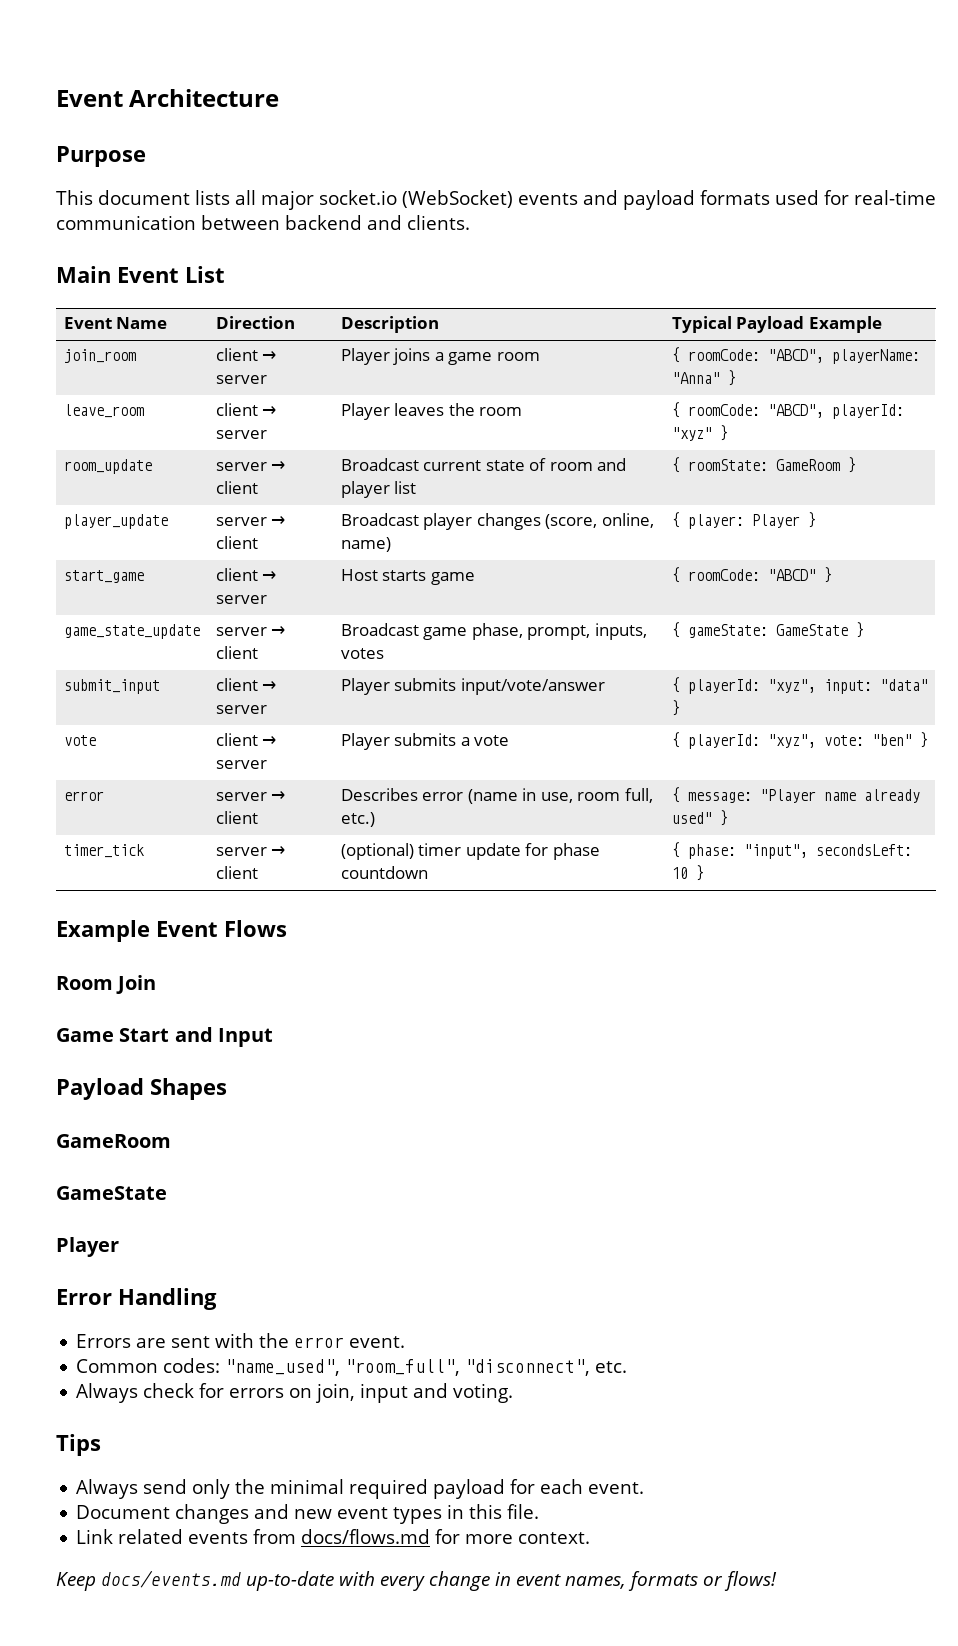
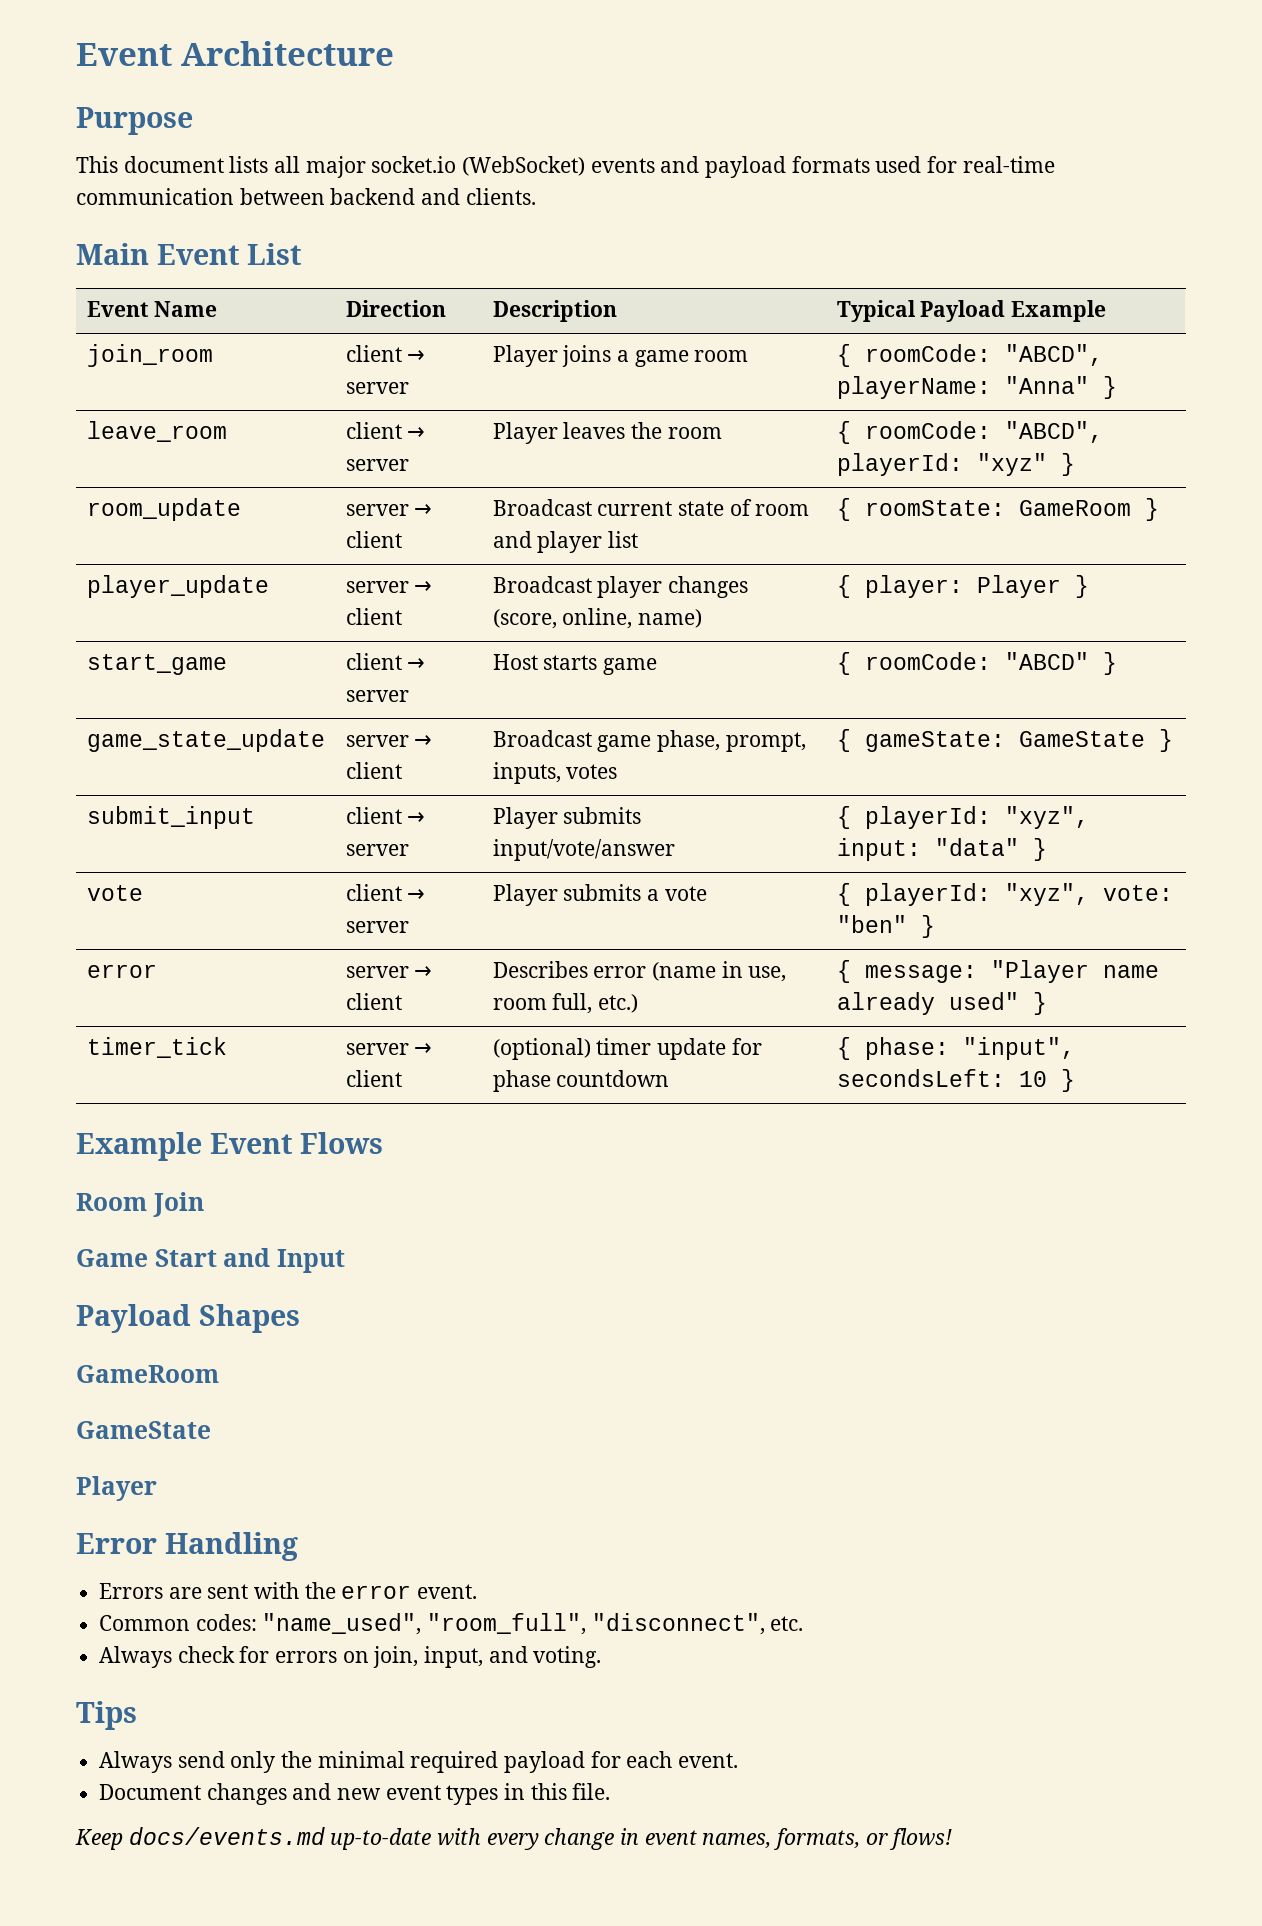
[360,1383,409,1403] input -> [424,1646,484,1668] input,
[76,1529,591,1544] // Link related events from docs/flows.md for more context. -> (611, 1791) none
[628,1571,698,1591] formats -> [774,1828,861,1850] formats,

